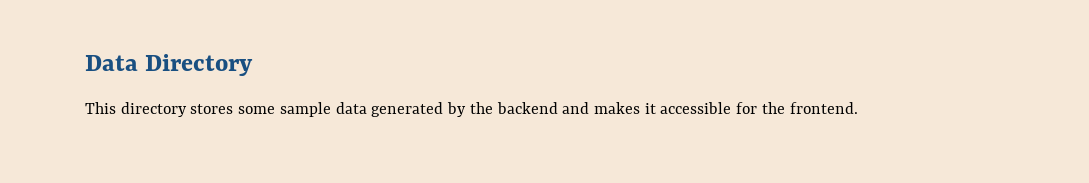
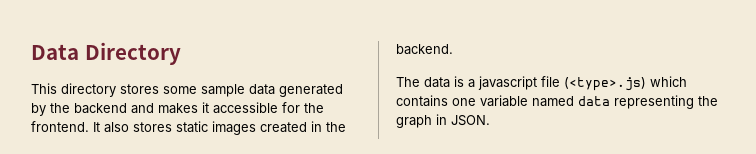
(858, 108) none -> [93,121,346,135] [396,44,453,55] [396,76,687,91] [396,95,718,109] [396,114,490,128] It also stores static images created in the backend. // The data is a javascript file (<type>.js) which contains one variable named data representing the graph in JSON.

